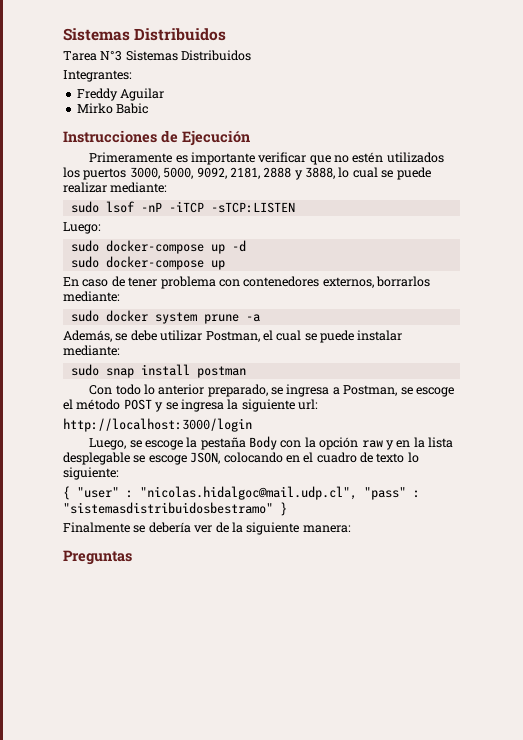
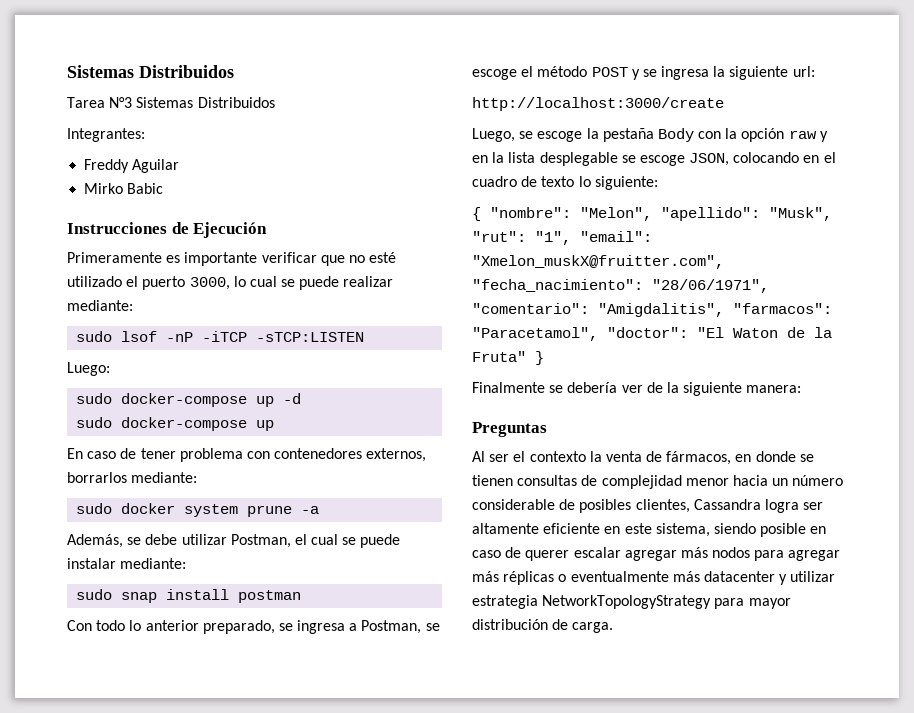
[352,152,444,163] [63,167,335,180] estén utilizados los puertos 3000, 5000, 9092, 2181, 2888 y 3888, -> [369,252,397,263] [67,276,230,290] esté utilizado el puerto 3000,
[63,418,252,432] http://localhost:3000/login -> [472,97,724,111] http://localhost:3000/create
[77,486,420,500] [63,502,273,514] "user" : "nicolas.hidalgoc@mail.udp.cl", "pass" : "sistemasdistribuidosbestramo" -> [490,207,832,221] [472,231,652,245] [472,255,724,269] [472,279,769,293] [472,303,832,317] [472,327,832,341] [472,351,526,362] "nombre": "Melon", "apellido": "Musk", "rut": "1", "email": "Xmelon_muskX@fruitter.com", "fecha_nacimiento": "28/06/1971", "comentario": "Amigdalitis", "farmacos": "Paracetamol", "doctor": "El Waton de la Fruta"
(132, 557) none -> [472,451,814,465] [472,475,844,489] [472,499,824,513] [472,523,827,537] [472,547,841,561] [472,571,836,585] [472,595,791,609] [472,619,614,633] // Al ser el contexto la venta de fármacos, en donde se tienen consultas de complejidad menor hacia un número considerable de posibles clientes, Cassandra logra ser altamente eficiente en este sistema, siendo posible en caso de querer escalar agregar más nodos para agregar más réplicas o eventualmente más datacenter y utilizar estrategia NetworkTopologyStrategy para mayor distribución de carga.

